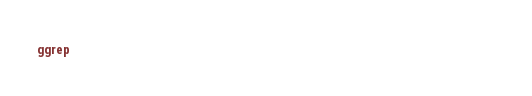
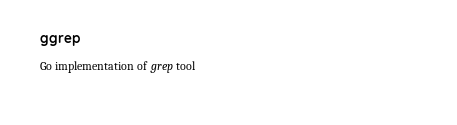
(70, 51) none -> [40,61,196,73] // Go implementation of grep tool

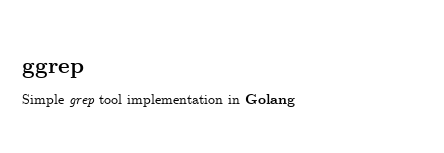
[40,61,196,73] Go implementation of grep tool -> [22,94,295,107] Simple grep tool implementation in Golang

